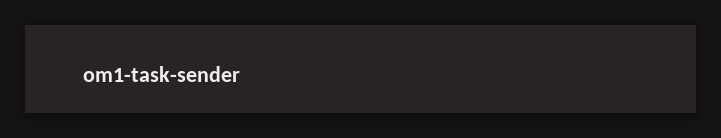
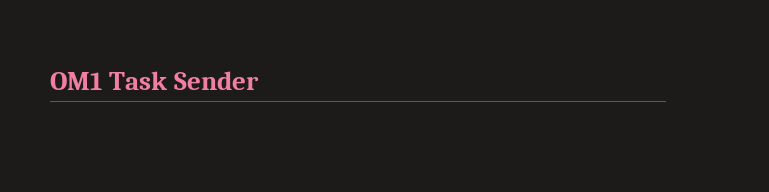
[83,66,240,82] om1-task-sender -> [50,71,260,90] OM1 Task Sender

